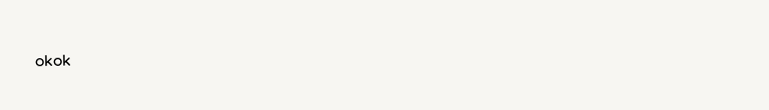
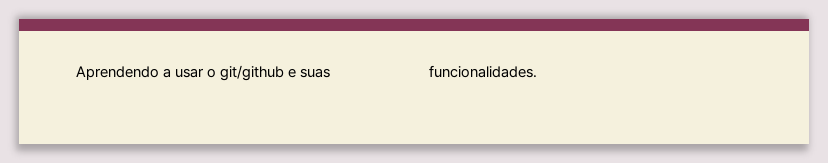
[34,54,72,67] okok -> [76,65,537,81] Aprendendo a usar o git/github e suas funcionalidades.

